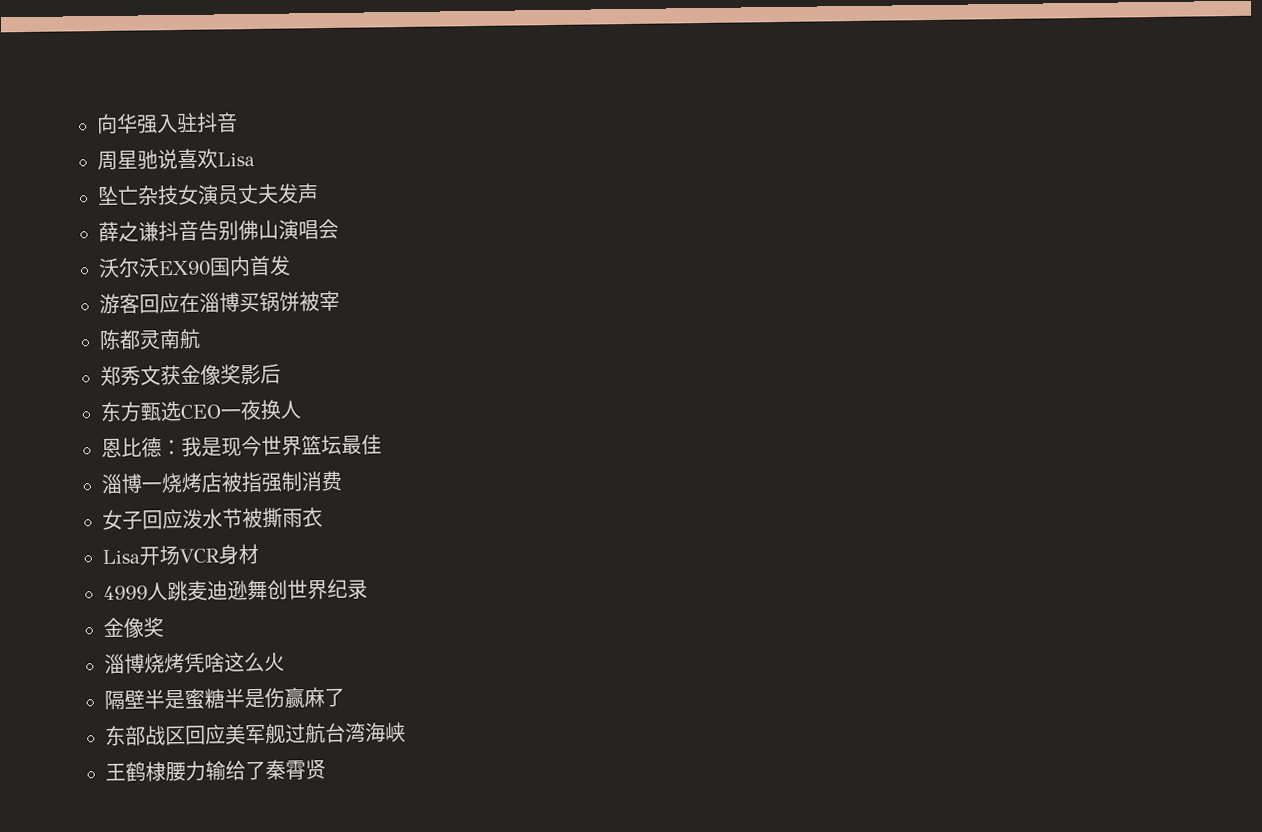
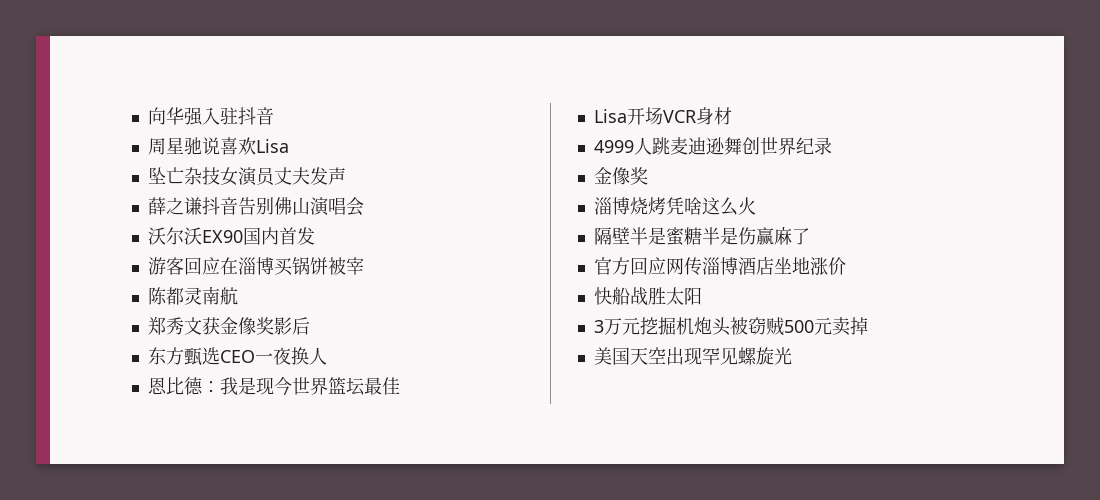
[101,470,342,495] [102,507,323,531] // 淄博一烧烤店被指强制消费 // 女子回应泼水节被撕雨衣 -> (400, 386) none
[105,722,406,747] [105,759,326,782] 东部战区回应美军舰过航台湾海峡 // 王鹤棣腰力输给了秦霄贤 -> [593,256,846,276] [593,287,702,306] [593,317,868,336] [593,347,792,365] 官方回应网传淄博酒店坐地涨价 // 快船战胜太阳 // 3万元挖掘机炮头被窃贼500元卖掉 // 美国天空出现罕见螺旋光

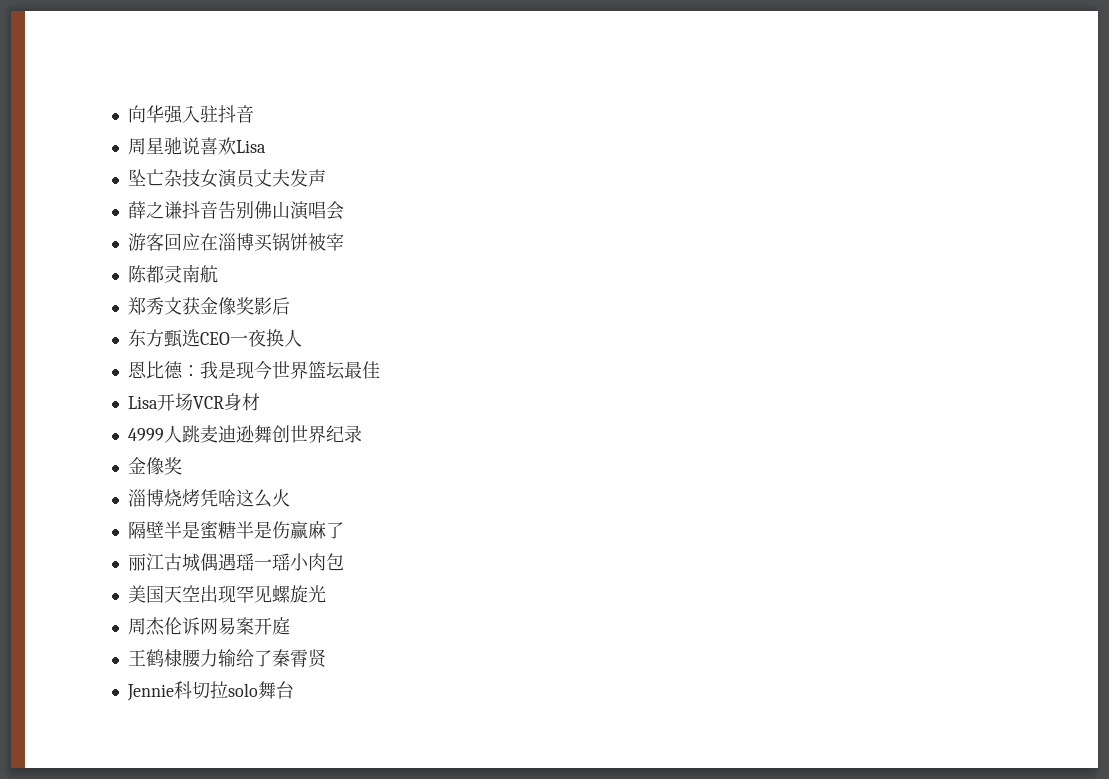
[147,227,315,245] // 沃尔沃EX90国内首发 -> (344, 210) none
[593,256,846,276] [593,287,702,306] [593,317,868,336] 官方回应网传淄博酒店坐地涨价 // 快船战胜太阳 // 3万元挖掘机炮头被窃贼500元卖掉 -> [127,553,344,572] 丽江古城偶遇瑶一瑶小肉包
(792, 356) none -> [127,617,290,636] [127,649,327,668] [126,681,294,701] // 周杰伦诉网易案开庭 // 王鹤棣腰力输给了秦霄贤 // Jennie科切拉solo舞台

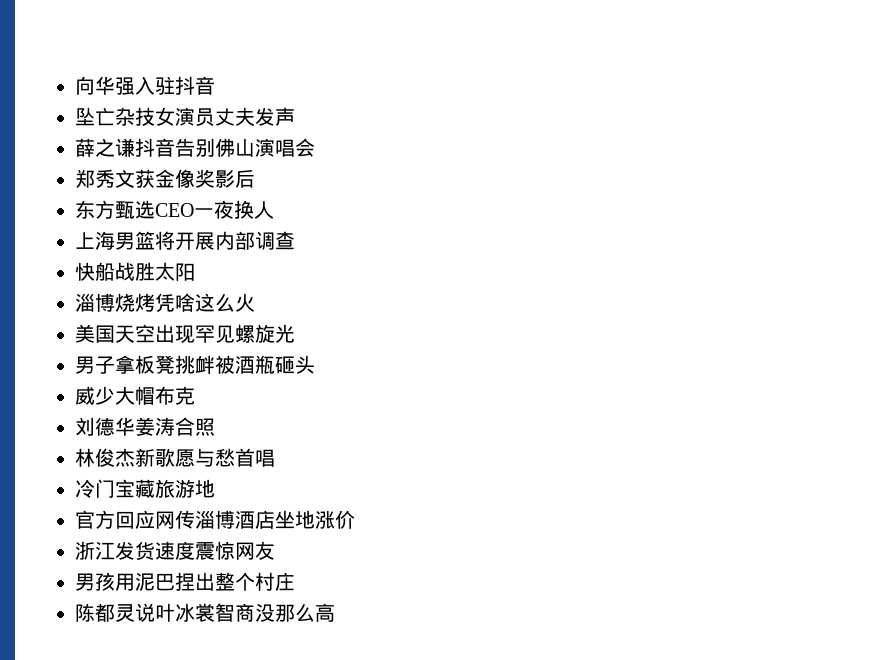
[127,137,266,155] // 周星驰说喜欢Lisa -> (215, 85) none
[127,233,344,252] [127,264,218,283] // 游客回应在淄博买锅饼被宰 // 陈都灵南航 -> (315, 147) none
[127,361,380,380] [127,393,260,411] [127,425,362,443] [127,457,182,475] 恩比德：我是现今世界篮坛最佳 // Lisa开场VCR身材 // 4999人跳麦迪逊舞创世界纪录 // 金像奖 -> [75,231,295,250] [75,262,195,281] 上海男篮将开展内部调查 // 快船战胜太阳
[127,520,344,540] [127,553,344,572] // 隔壁半是蜜糖半是伤赢麻了 // 丽江古城偶遇瑶一瑶小肉包 -> (255, 302) none
[127,617,290,636] [127,649,327,668] [126,681,294,701] 周杰伦诉网易案开庭 // 王鹤棣腰力输给了秦霄贤 // Jennie科切拉solo舞台 -> [75,355,315,374] [75,386,195,405] [75,417,215,436] [75,448,275,467] [75,479,215,498] [75,510,355,529] [75,541,275,561] [75,572,295,591] [75,603,335,622] 男子拿板凳挑衅被酒瓶砸头 // 威少大帽布克 // 刘德华姜涛合照 // 林俊杰新歌愿与愁首唱 // 冷门宝藏旅游地 // 官方回应网传淄博酒店坐地涨价 // 浙江发货速度震惊网友 // 男孩用泥巴捏出整个村庄 // 陈都灵说叶冰裳智商没那么高

